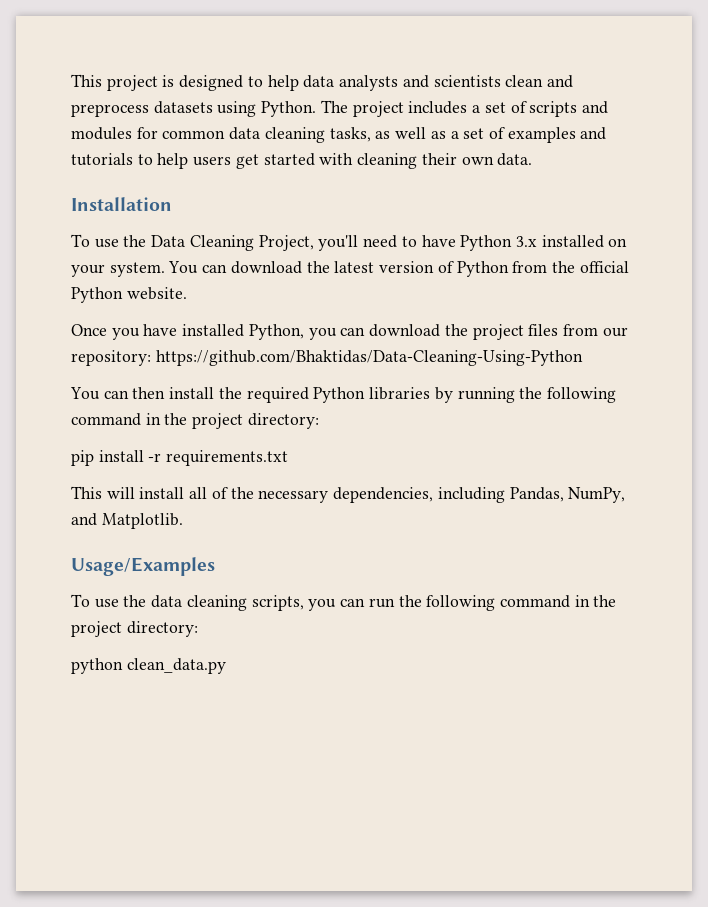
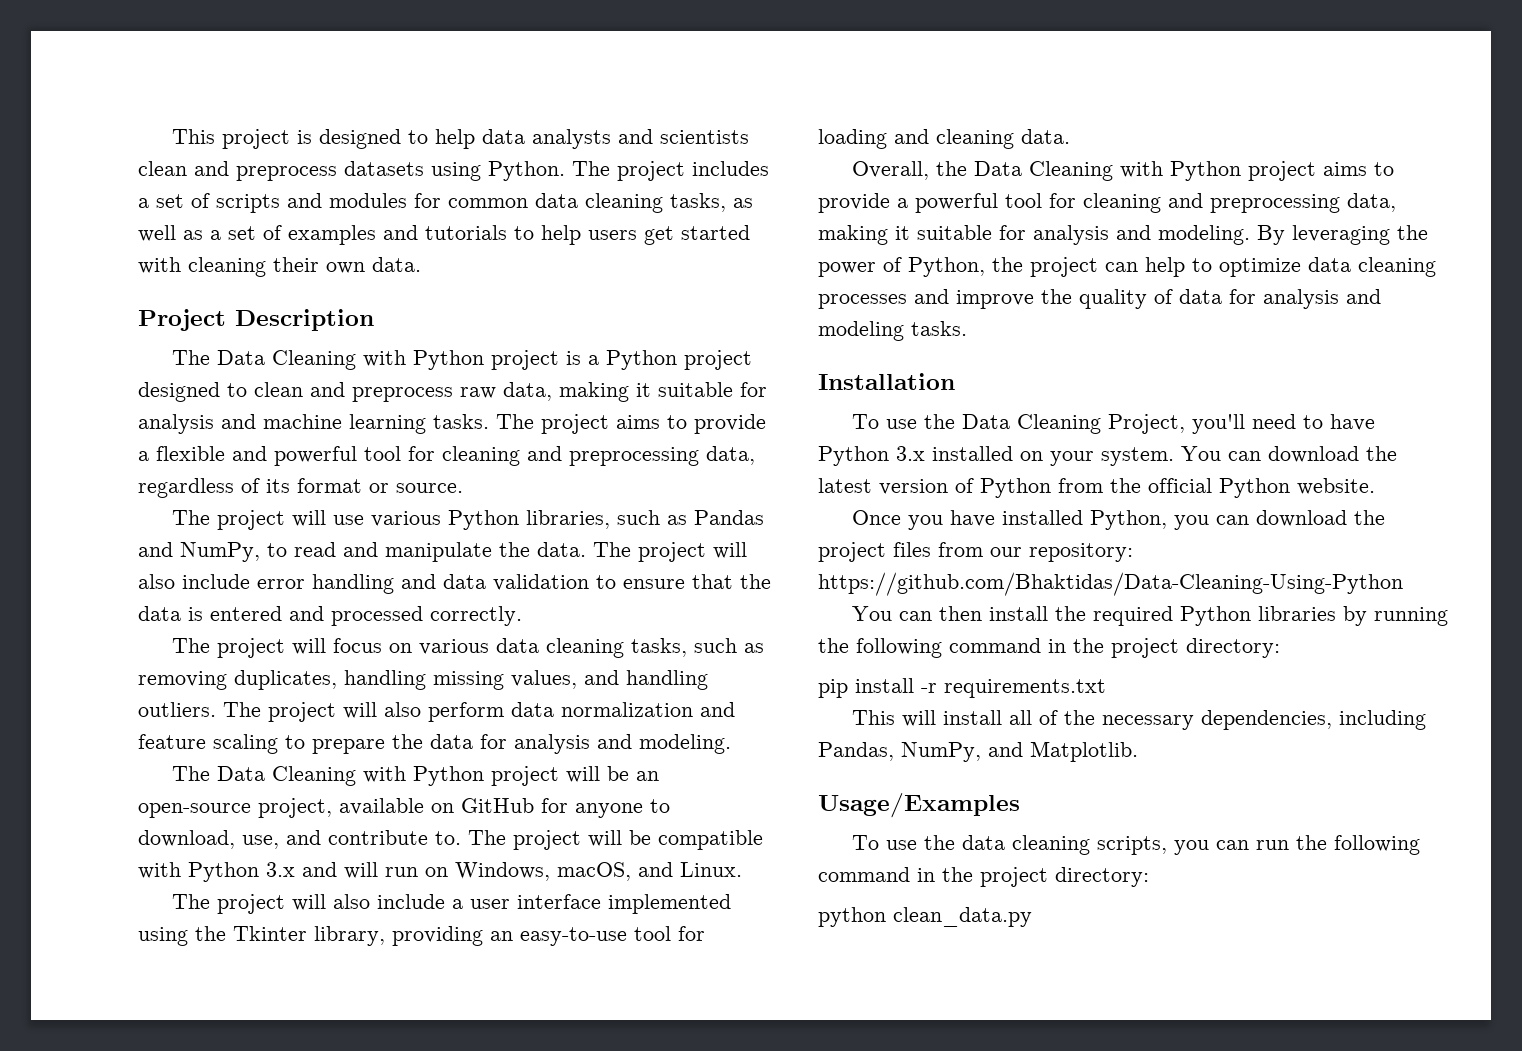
(533, 159) none -> [138,309,374,331] [171,350,752,370] [138,382,767,402] [138,414,766,434] [138,446,755,466] [138,478,463,498] [171,510,764,530] [138,542,747,562] [138,574,771,594] [138,606,522,626] [171,638,764,658] [138,670,708,690] [138,702,735,722] [138,734,731,754] [171,766,659,786] [138,798,670,818] [138,830,763,850] [138,862,742,882] [171,894,731,914] [138,926,705,946] [818,129,1070,149] [851,161,1394,181] [818,193,1396,213] [818,225,1428,245] [818,257,1436,277] [818,289,1381,309] [818,321,967,341] // Project Description // The Data Cleaning with Python project is a Python project designed to clean and preprocess raw data, making it suitable for analysis and machine learning tasks. The project aims to provide a flexible and powerful tool for cleaning and preprocessing data, regardless of its format or source. // The project will use various Python libraries, such as Pandas and NumPy, to read and manipulate the data. The project will also include error handling and data validation to ensure that the data is entered and processed correctly. // The project will focus on various data cleaning tasks, such as removing duplicates, handling missing values, and handling outliers. The project will also perform data normalization and feature scaling to prepare the data for analysis and modeling. // The Data Cleaning with Python project will be an open-source project, available on GitHub for anyone to download, use, and contribute to. The project will be compatible with Python 3.x and will run on Windows, macOS, and Linux. // The project will also include a user interface implemented using the Tkinter library, providing an easy-to-use tool for loading and cleaning data. // Overall, the Data Cleaning with Python project aims to provide a powerful tool for cleaning and preprocessing data, making it suitable for analysis and modeling. By leveraging the power of Python, the project can help to optimize data cleaning processes and improve the quality of data for analysis and modeling tasks.

